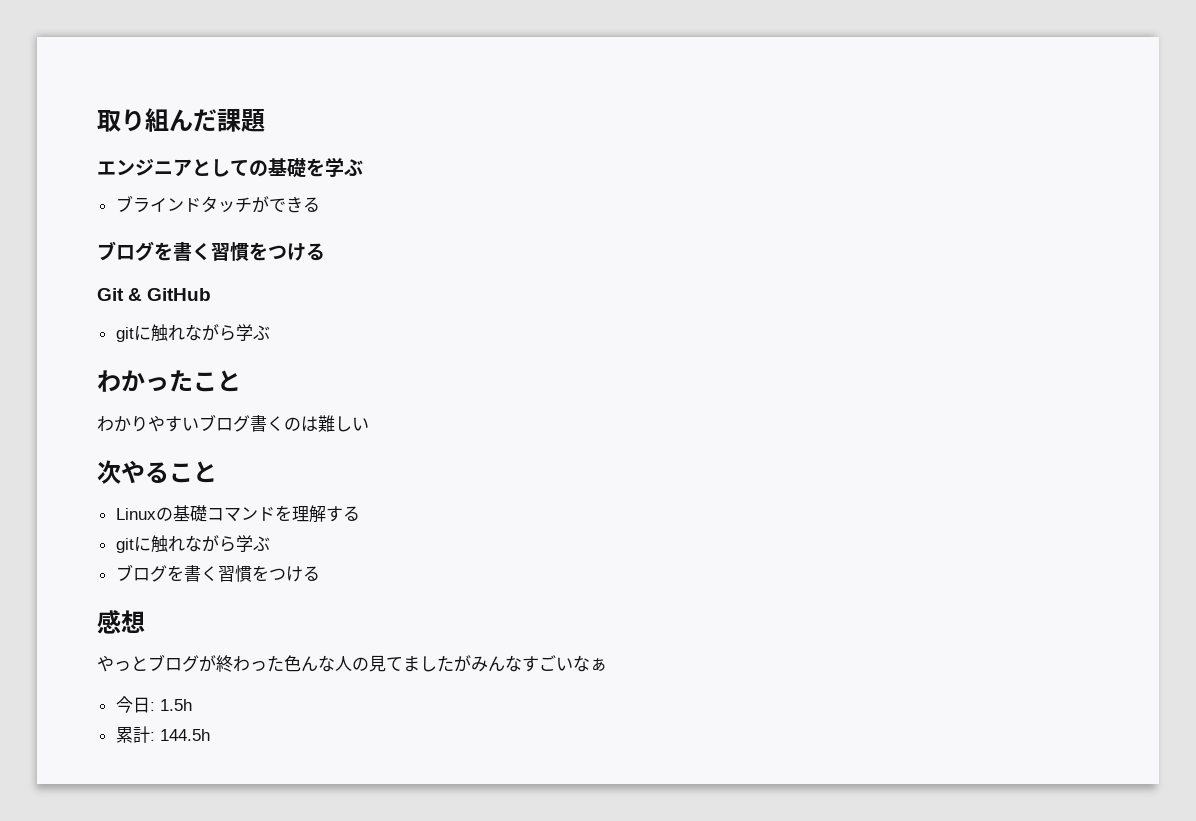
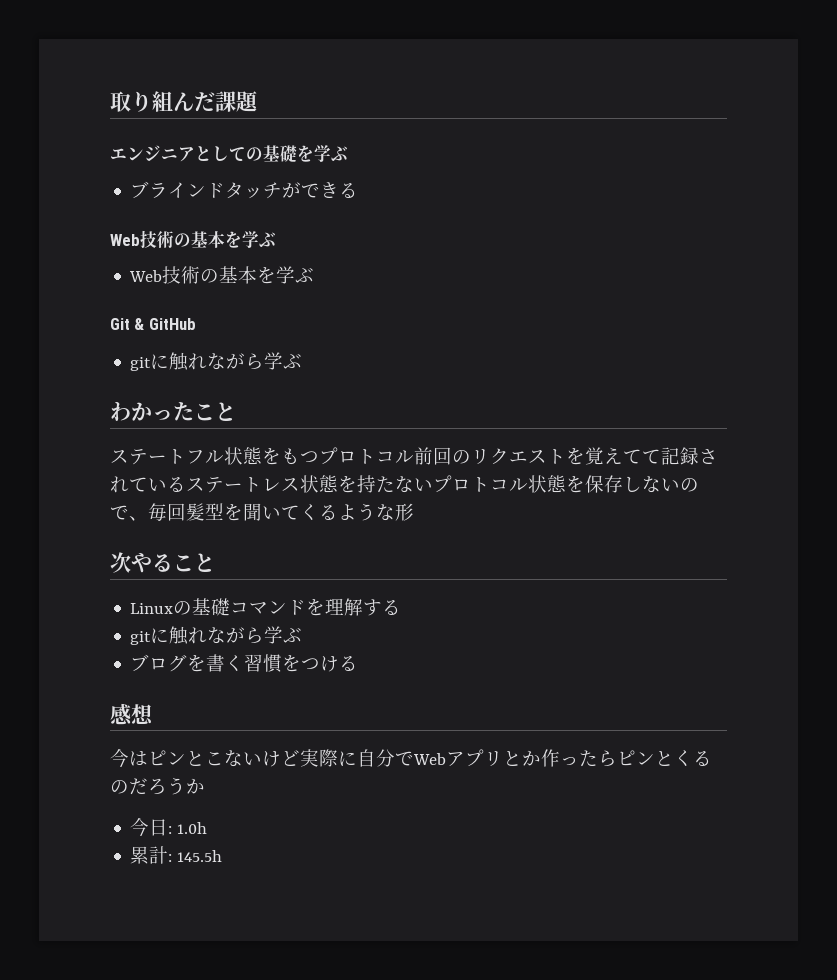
[97,241,325,261] ブログを書く習慣をつける -> [110,230,276,248] [129,266,315,284] Web技術の基本を学ぶ // Web技術の基本を学ぶ
[97,414,369,432] わかりやすいブログ書くのは難しい -> [110,447,718,465] [110,475,699,493] [110,503,414,522] ステートフル状態をもつプロトコル前回のリクエストを覚えてて記録されているステートレス状態を持たないプロトコル状態を保存しないので、毎回髪型を聞いてくるような形
[97,654,607,672] やっとブログが終わった色んな人の見てましたがみんなすごいなぁ -> [110,749,712,768] [110,777,205,795] 今はピンとこないけど実際に自分でWebアプリとか作ったらピンとくるのだろうか
[159,699,192,711] 1.5h -> [177,822,208,834] 1.0h
[159,729,210,741] 144.5h -> [177,850,223,862] 145.5h

